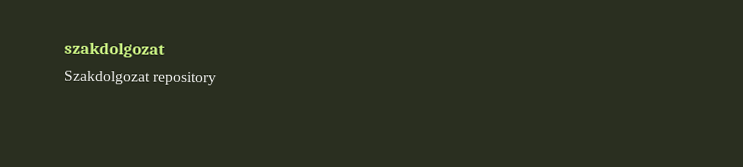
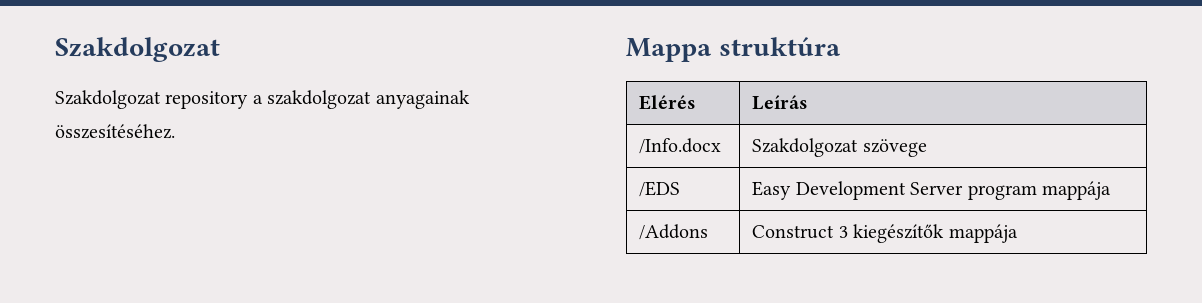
[64,41,166,58] szakdolgozat -> [55,37,220,62] Szakdolgozat
(218, 78) none -> [252,90,470,109] [55,124,175,139] [626,37,841,62] [639,95,697,110] [752,95,809,110] [639,138,722,154] [752,138,927,157] [639,181,681,197] [752,181,1111,200] [639,224,709,240] [752,224,1018,243] a szakdolgozat anyagainak összesítéséhez. // Mappa struktúra // Elérés | Leírás // /Info.docx | Szakdolgozat szövege // /EDS | Easy Development Server program mappája // /Addons | Construct 3 kiegészítők mappája

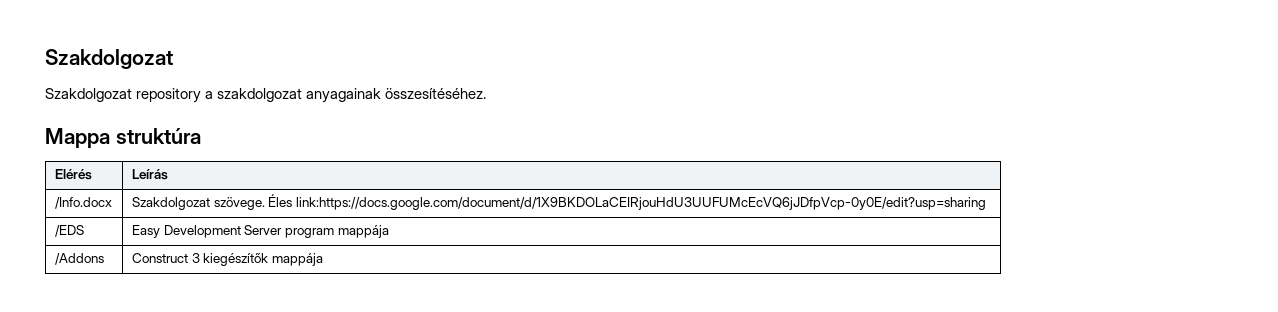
[862,139,927,157] szövege -> [213,194,986,210] szövege. Éles link:https://docs.google.com/document/d/1X9BKDOLaCEIRjouHdU3UUFUMcEcVQ6jJDfpVcp-0y0E/edit?usp=sharing

